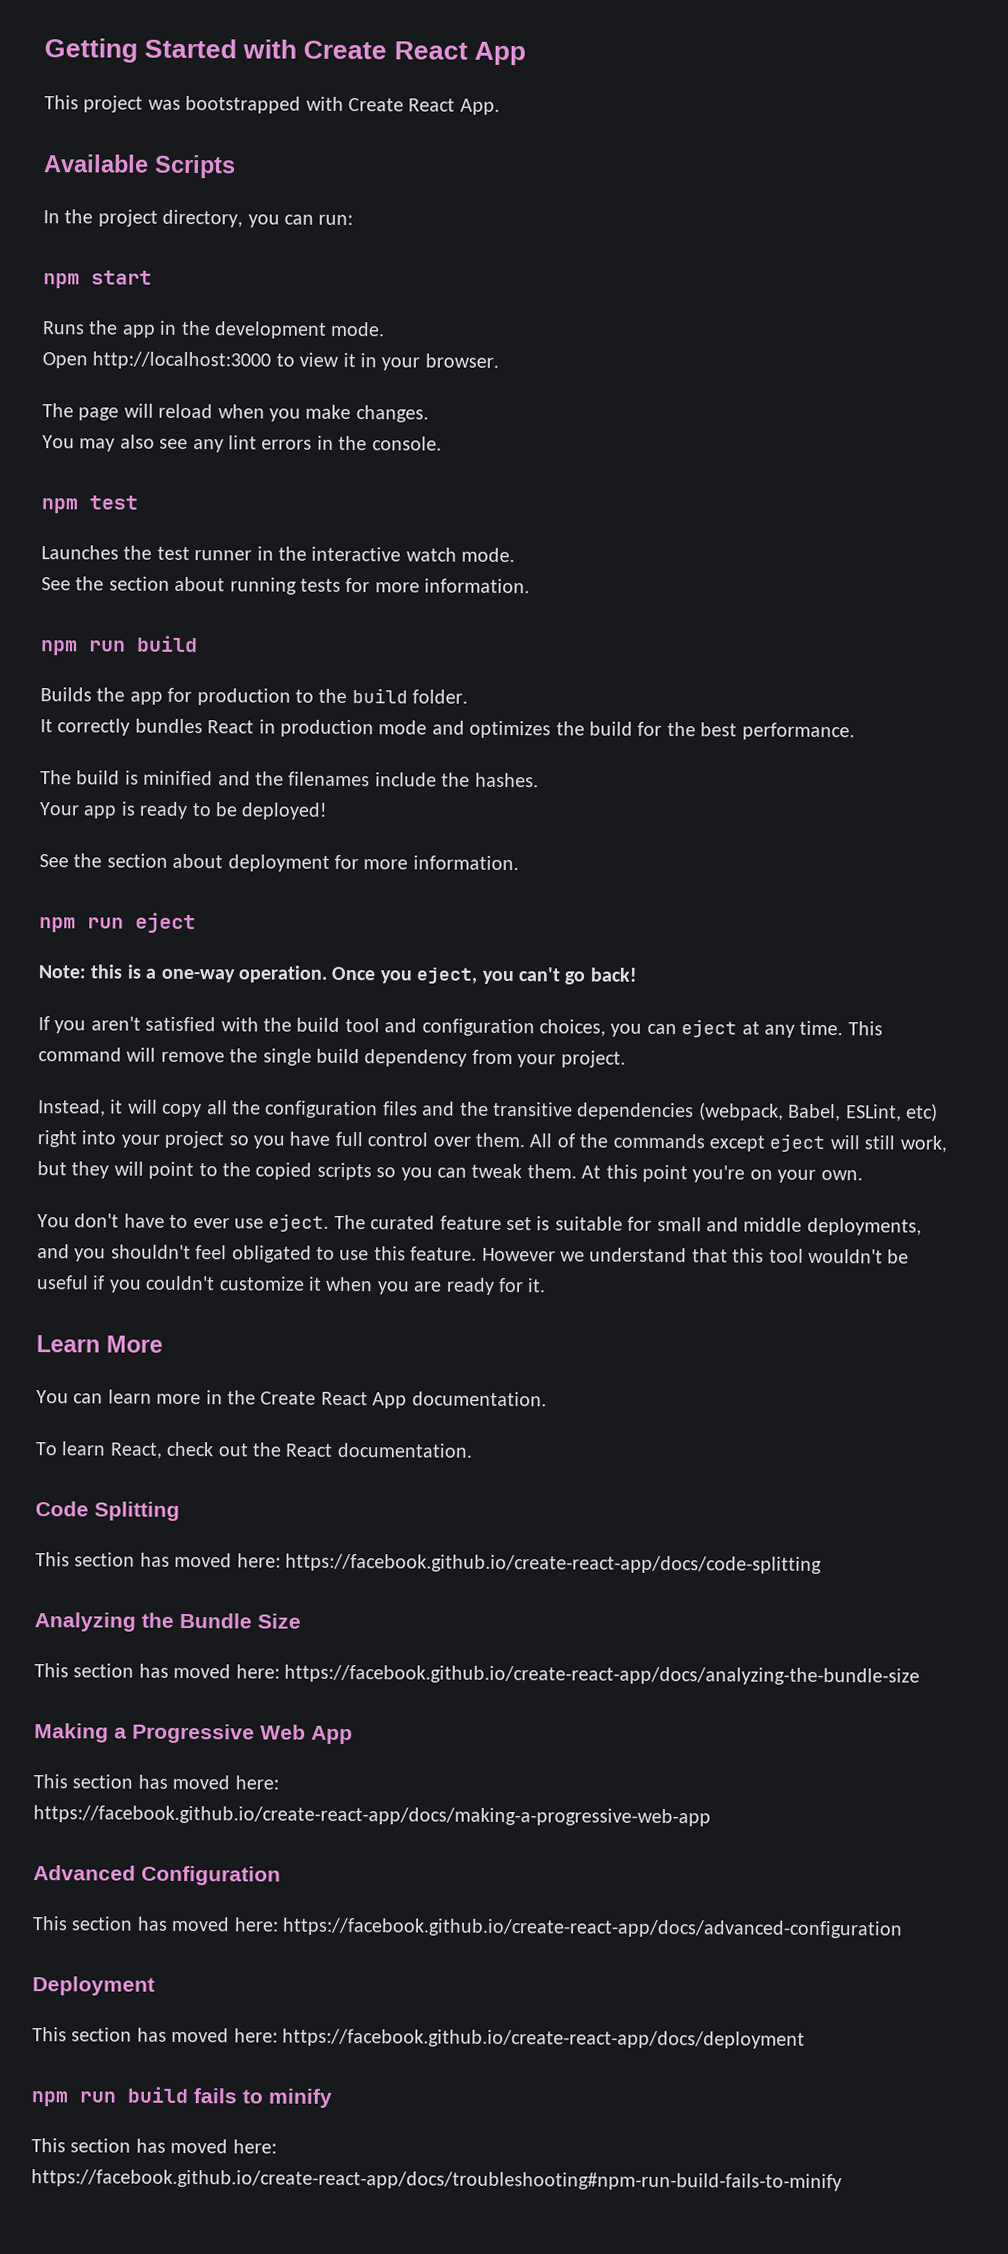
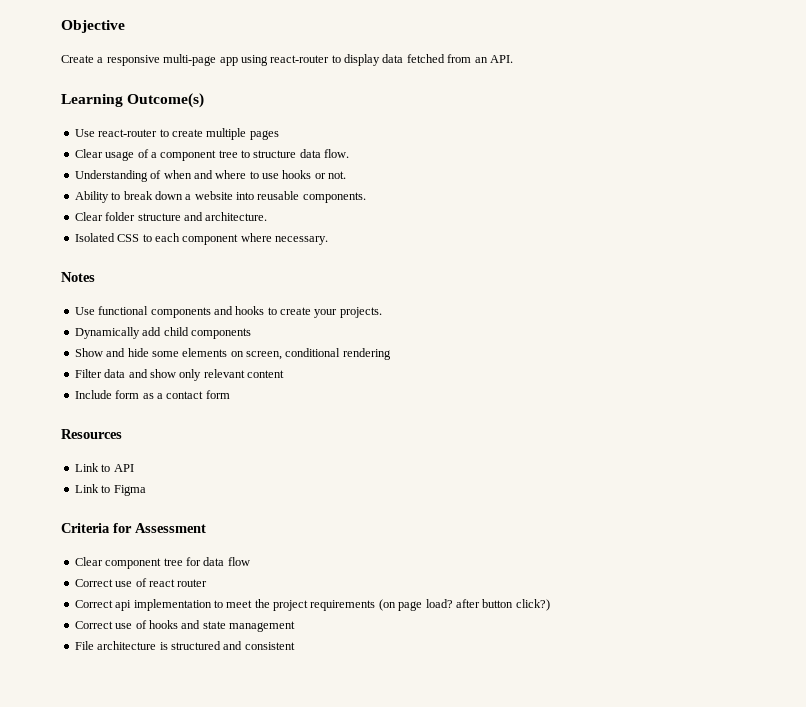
[44,38,526,66] [44,95,500,115] [43,154,236,179] [43,209,354,228] [43,270,152,289] [42,320,386,339] [42,351,499,371] [42,403,429,423] [42,434,442,453] [41,495,138,514] [41,545,516,563] [41,576,531,595] [40,635,198,656] [40,687,469,706] [40,718,855,741] [40,770,539,788] [39,801,329,820] [39,853,519,872] [39,912,196,934] [38,964,638,985] [38,1016,883,1038] [38,1047,626,1068] [38,1099,938,1122] [37,1130,947,1153] [37,1161,863,1183] [37,1213,922,1236] [37,1244,910,1264] [36,1275,547,1295] [36,1335,163,1353] [36,1389,547,1409] [35,1441,473,1459] [35,1501,180,1521] [35,1552,822,1575] [34,1612,301,1632] [34,1663,920,1686] [34,1723,353,1745] [33,1774,279,1790] [33,1805,711,1827] [33,1865,281,1886] [32,1916,903,1939] [32,1976,155,1996] [32,2027,805,2049] [31,2086,332,2108] [31,2138,277,2154] [31,2169,842,2192] Getting Started with Create React App // This project was bootstrapped with Create React App. // Available Scripts // In the project directory, you can run: // npm start // Runs the app in the development mode. // Open http://localhost:3000 to view it in your browser. // The page will reload when you make changes. // You may also see any lint errors in the console. // npm test // Launches the test runner in the interactive watch mode. // See the section about running tests for more information. // npm run build // Builds the app for production to the build folder. // It correctly bundles React in production mode and optimizes the build for the best performance. // The build is minified and the filenames include the hashes. // Your app is ready to be deployed! // See the section about deployment for more information. // npm run eject // Note: this is a one-way operation. Once you eject, you can't go back! // If you aren't satisfied with the build tool and configuration choices, you can eject at any time. This command will remove the single build dependency from your project. // Instead, it will copy all the configuration files and the transitive dependencies (webpack, Babel, ESLint, etc) right into your project so you have full control over them. All of the commands except eject will still work, but they will point to the copied scripts so you can tweak them. At this point you're on your own. // You don't have to ever use eject. The curated feature set is suitable for small and middle deployments, and you shouldn't feel obligated to use this feature. However we understand that this tool wouldn't be useful if you couldn't customize it when you are ready for it. // Learn More // You can learn more in the Create React App documentation. // To learn React, check out the React documentation. // Code Splitting // This section has moved here: https://facebook.github.io/create-react-app/docs/code-splitting // Analyzing the Bundle Size // This section has moved here: https://facebook.github.io/create-react-app/docs/analyzing-the-bundle-size // Making a Progressive Web App // This section has moved here: https://facebook.github.io/create-react-app/docs/making-a-progressive-web-app // Advanced Configuration // This section has moved here: https://facebook.github.io/create-react-app/docs/advanced-configuration // Deployment // This section has moved here: https://facebook.github.io/create-react-app/docs/deployment // npm run build fails to minify // This section has moved here: https://facebook.github.io/create-react-app/docs/troubleshooting#npm-run-build-fails-to-minify -> [61,20,125,33] [61,54,513,66] [61,93,205,108] [74,128,279,140] [74,149,350,161] [74,170,347,182] [74,191,366,203] [74,212,268,221] [74,233,328,245] [61,272,95,282] [74,306,382,318] [74,327,251,339] [74,348,391,360] [74,369,284,381] [74,390,230,399] [61,429,122,439] [74,463,134,472] [74,484,146,496] [61,523,206,533] [74,557,250,569] [74,578,208,587] [74,599,550,611] [74,620,295,632] [74,641,295,650] Objective // Create a responsive multi-page app using react-router to display data fetched from an API. // Learning Outcome(s) // Use react-router to create multiple pages // Clear usage of a component tree to structure data flow. // Understanding of when and where to use hooks or not. // Ability to break down a website into reusable components. // Clear folder structure and architecture. // Isolated CSS to each component where necessary. // Notes // Use functional components and hooks to create your projects. // Dynamically add child components // Show and hide some elements on screen, conditional rendering // Filter data and show only relevant content // Include form as a contact form // Resources // Link to API // Link to Figma // Criteria for Assessment // Clear component tree for data flow // Correct use of react router // Correct api implementation to meet the project requirements (on page load? after button click?) // Correct use of hooks and state management // File architecture is structured and consistent

